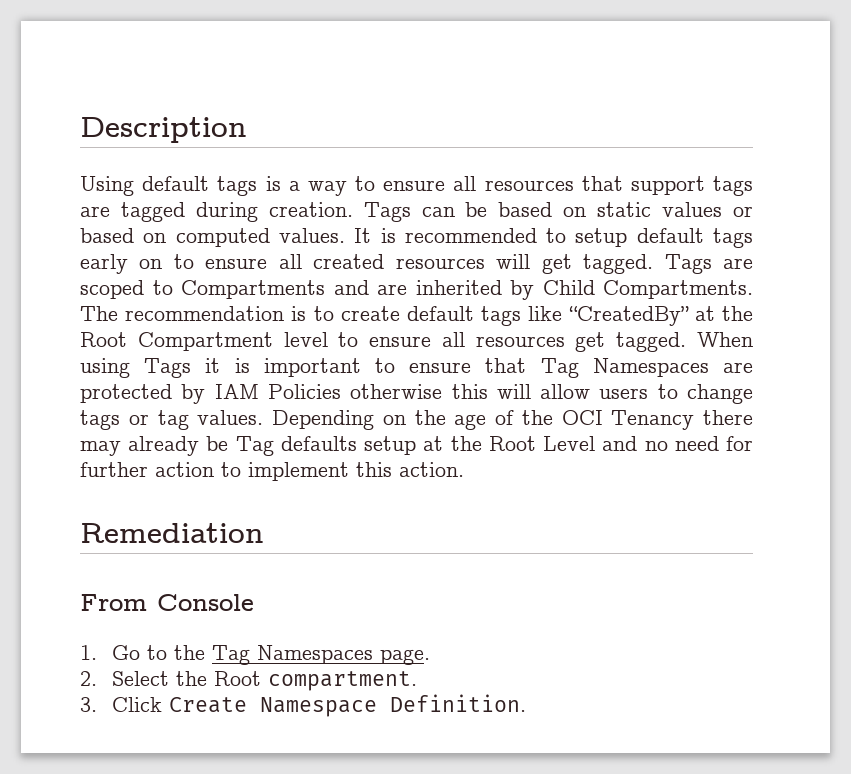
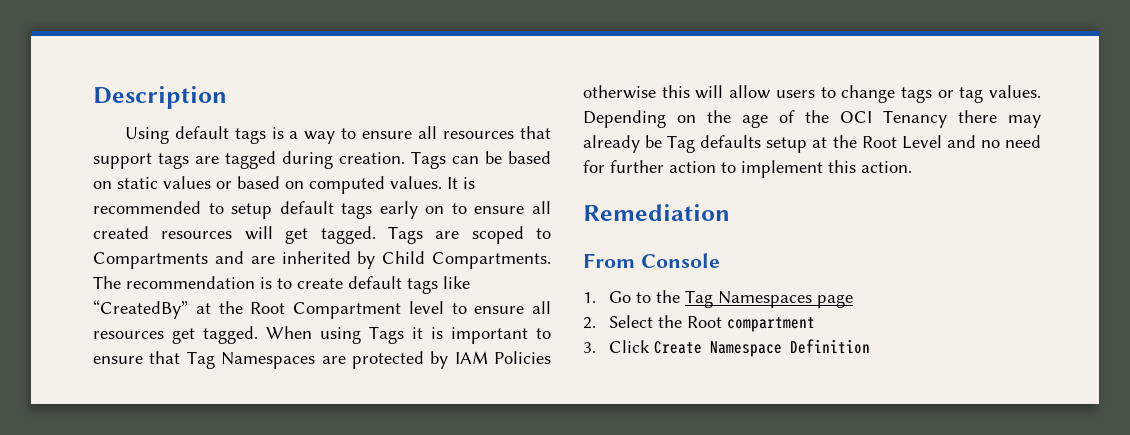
[380,649,431,665] page. -> [816,294,853,308] page
[268,671,418,691] compartment. -> [726,317,815,332] compartment
[390,694,527,712] Definition. -> [789,339,870,354] Definition

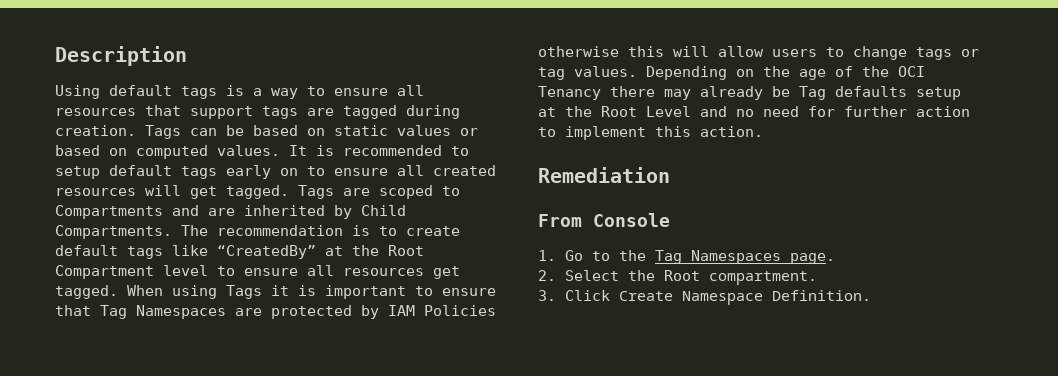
[816,294,853,308] page -> [790,253,836,264] page.
[726,317,815,332] compartment -> [709,271,818,285] compartment.
[789,339,870,354] Definition -> [772,290,872,301] Definition.

